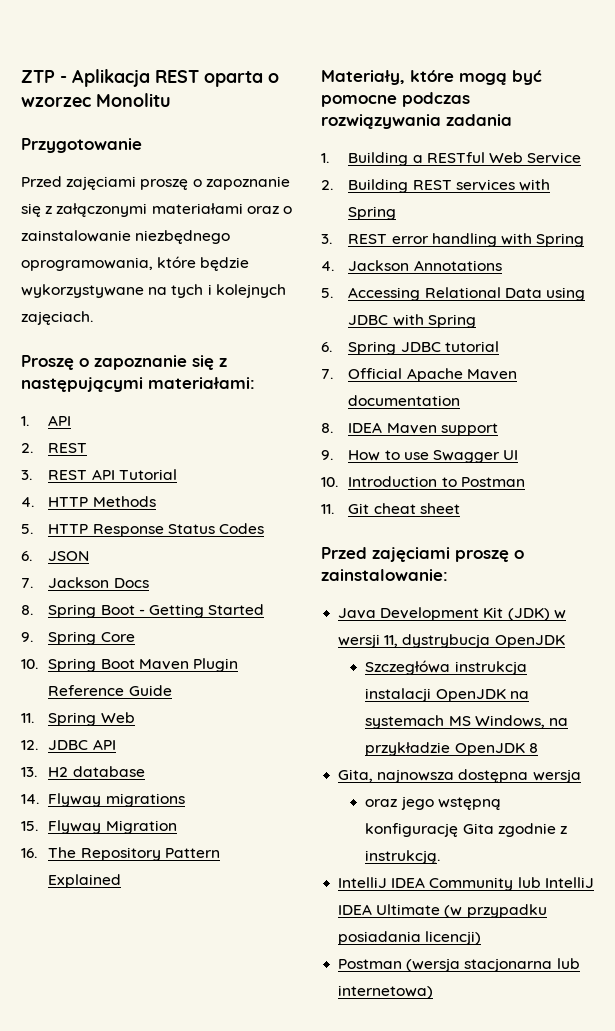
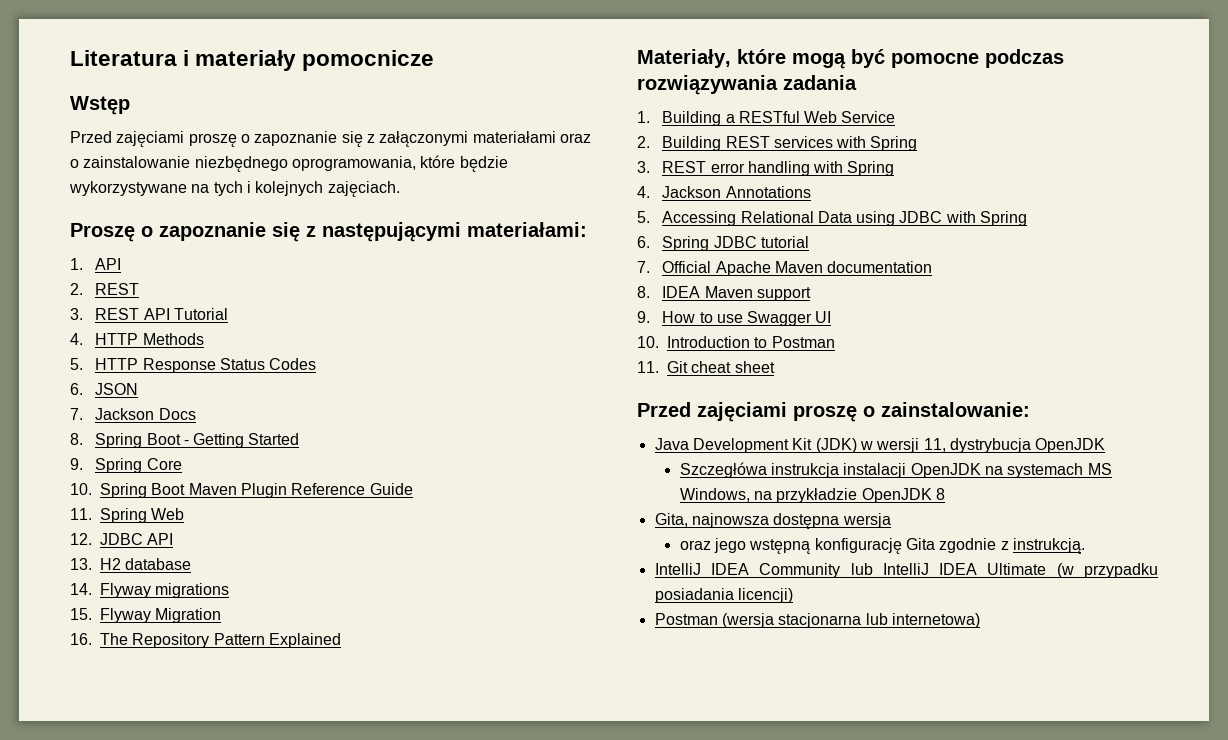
[21,69,279,87] [21,93,171,107] [21,138,142,153] ZTP - Aplikacja REST oparta o wzorzec Monolitu // Przygotowanie -> [70,50,435,71] [70,96,130,115] Literatura i materiały pomocnicze // Wstęp

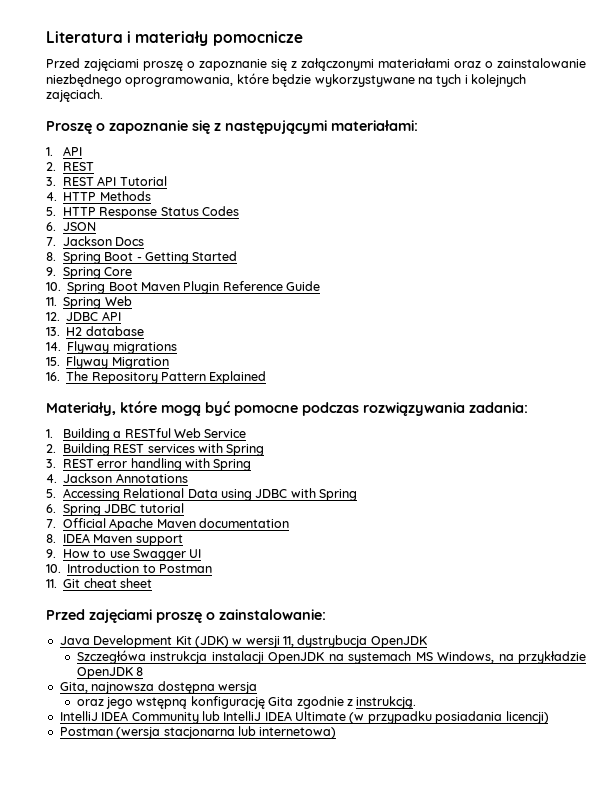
[70,96,130,115] // Wstęp -> (303, 38) none
[783,75,857,90] zadania -> [469,402,528,413] zadania:

